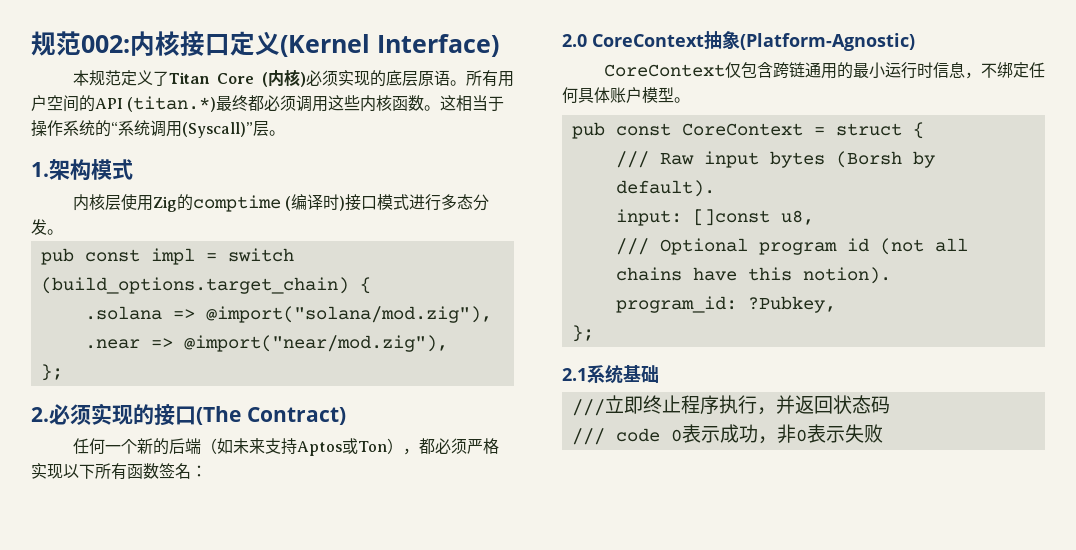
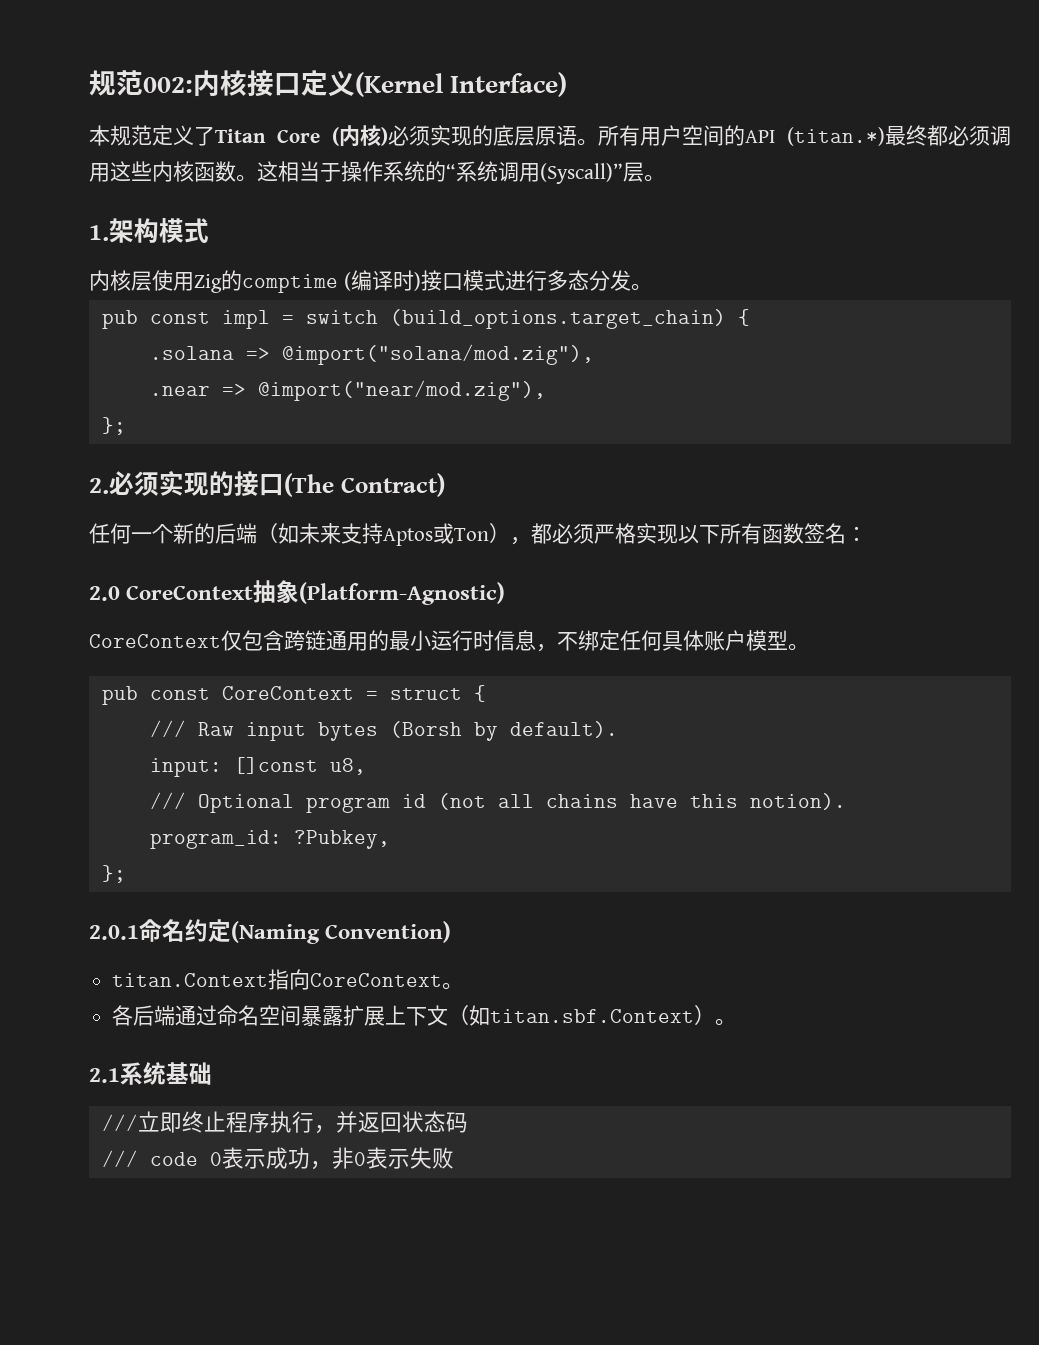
(594, 333) none -> [89,919,452,944] [112,969,464,990] [112,1005,737,1026] // 2.0.1命名约定(Naming Convention) // titan.Context指向CoreContext。 // 各后端通过命名空间暴露扩展上下文（如titan.sbf.Context）。

